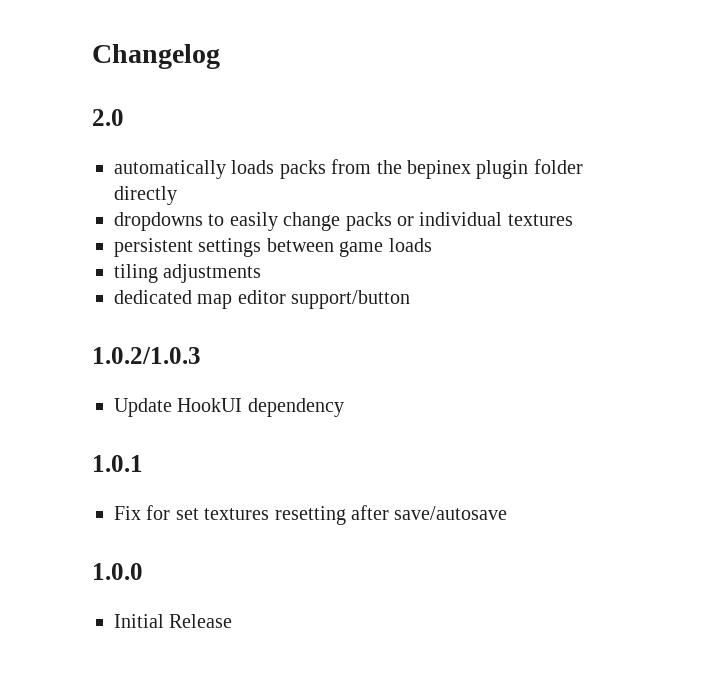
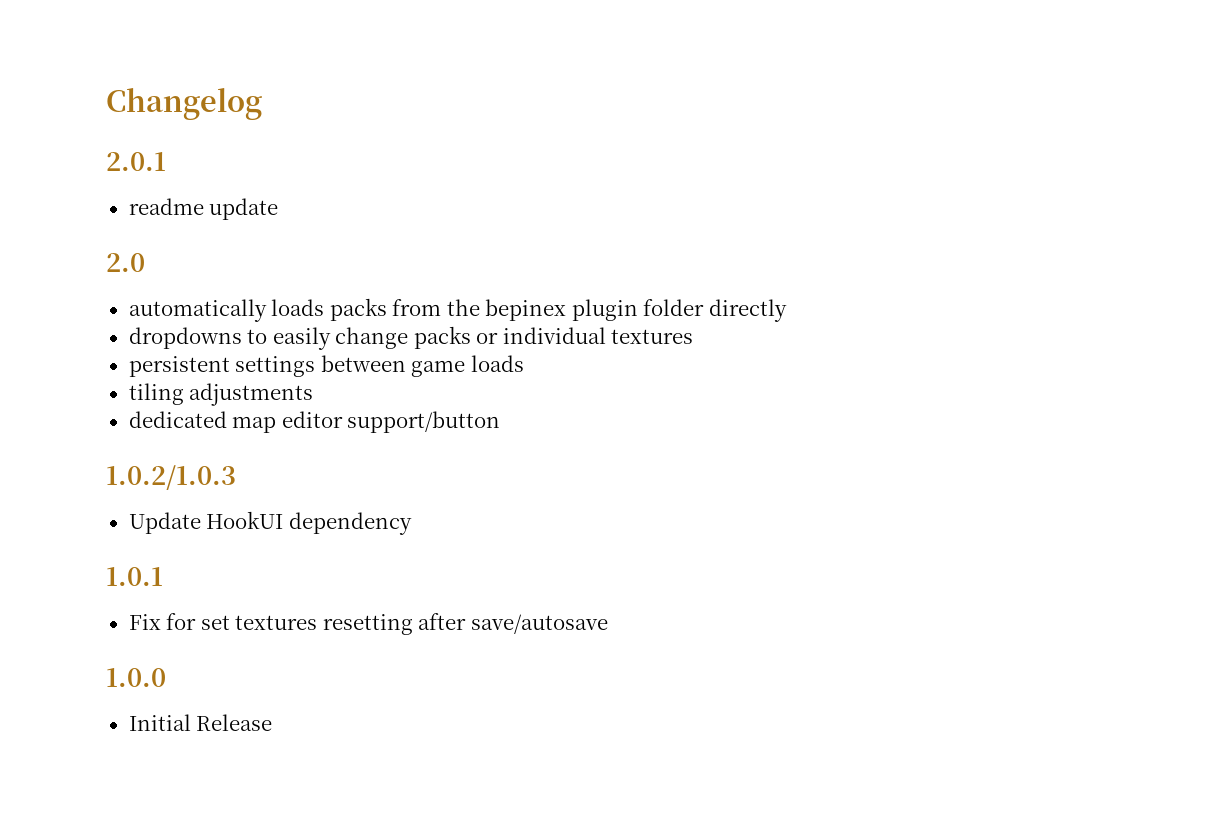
(220, 56) none -> [106,152,166,171] [128,198,279,220] // 2.0.1 // readme update

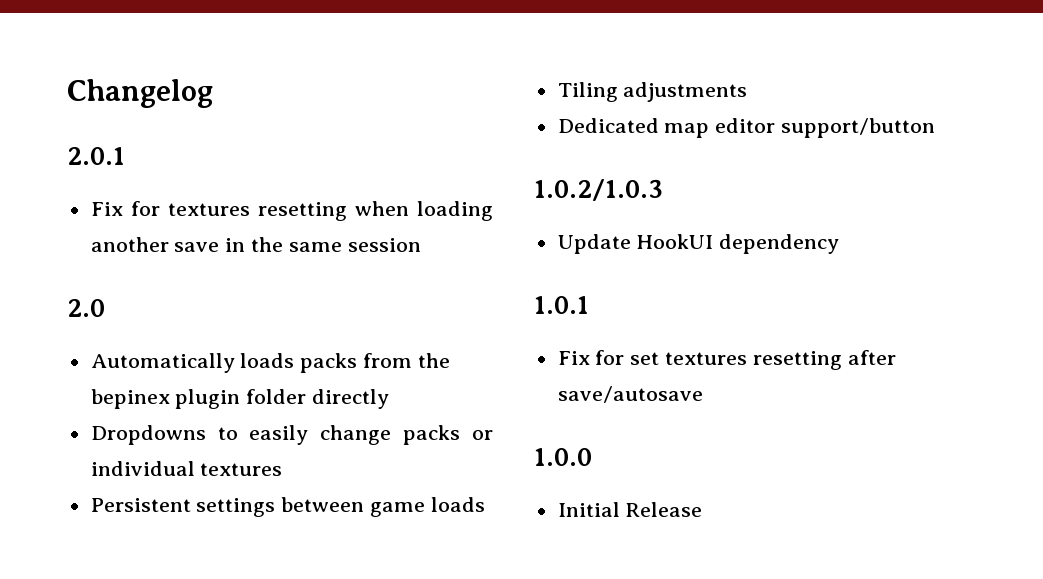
[128,198,279,220] readme update -> [90,201,493,221] [90,237,421,252] Fix for textures resetting when loading another save in the same session
[128,299,267,322] automatically -> [90,353,235,373] Automatically
[128,327,242,349] dropdowns -> [90,425,206,445] Dropdowns
[128,356,230,377] persistent -> [90,498,191,512] Persistent
[128,383,184,405] tiling -> [557,82,618,102] Tiling
[128,411,227,428] dedicated -> [557,118,659,133] Dedicated

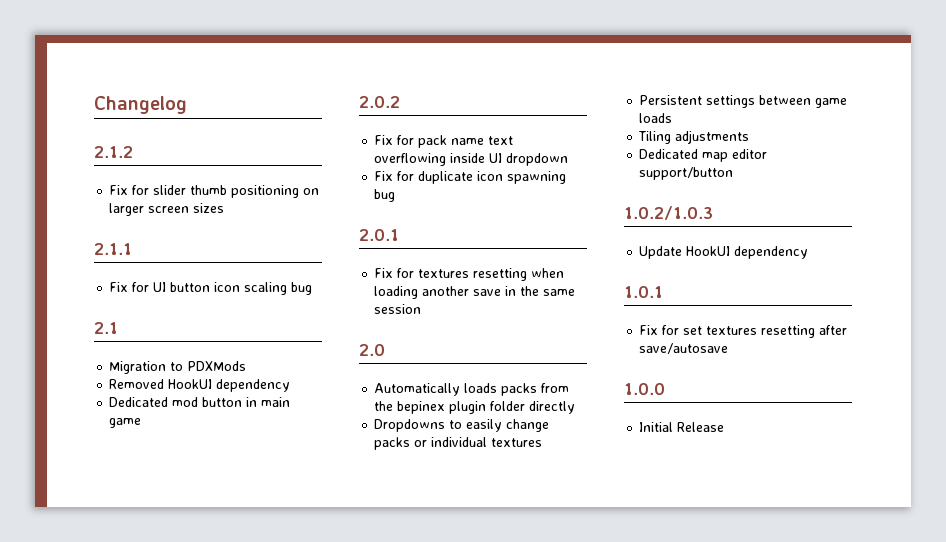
(213, 93) none -> [94,146,133,158] [109,185,320,198] [109,203,225,216] [94,243,132,255] [109,282,313,295] [94,322,118,334] [109,361,247,374] [109,379,291,392] [109,397,291,407] [109,418,142,428] [359,96,400,108] [374,135,514,148] [374,153,569,166] [374,171,567,184] [374,189,396,202] // 2.1.2 // Fix for slider thumb positioning on larger screen sizes // 2.1.1 // Fix for UI button icon scaling bug // 2.1 // Migration to PDXMods // Removed HookUI dependency // Dedicated mod button in main game // 2.0.2 // Fix for pack name text overflowing inside UI dropdown // Fix for duplicate icon spawning bug

